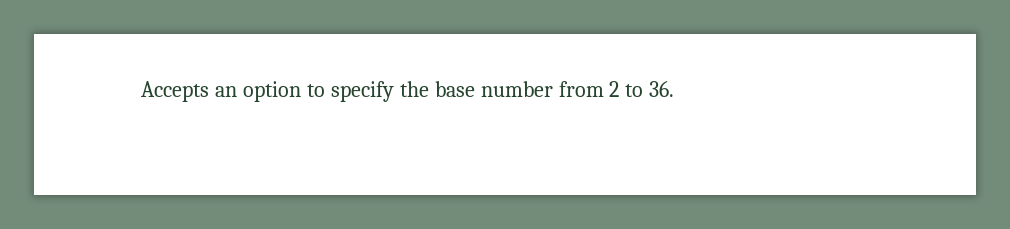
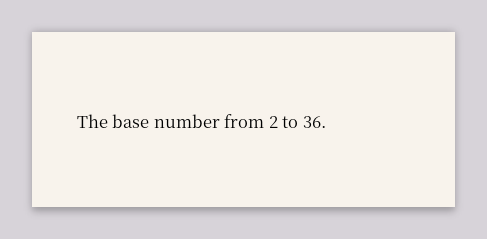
[141,81,429,102] Accepts an option to specify the -> [77,114,108,128] The

